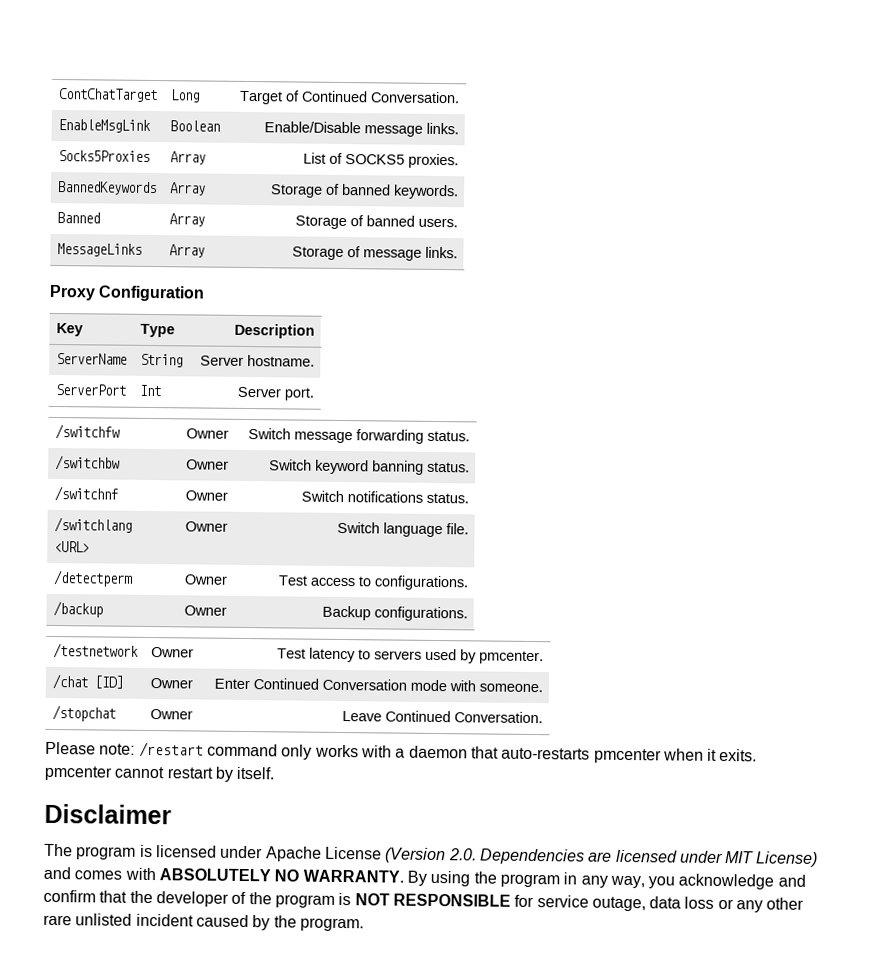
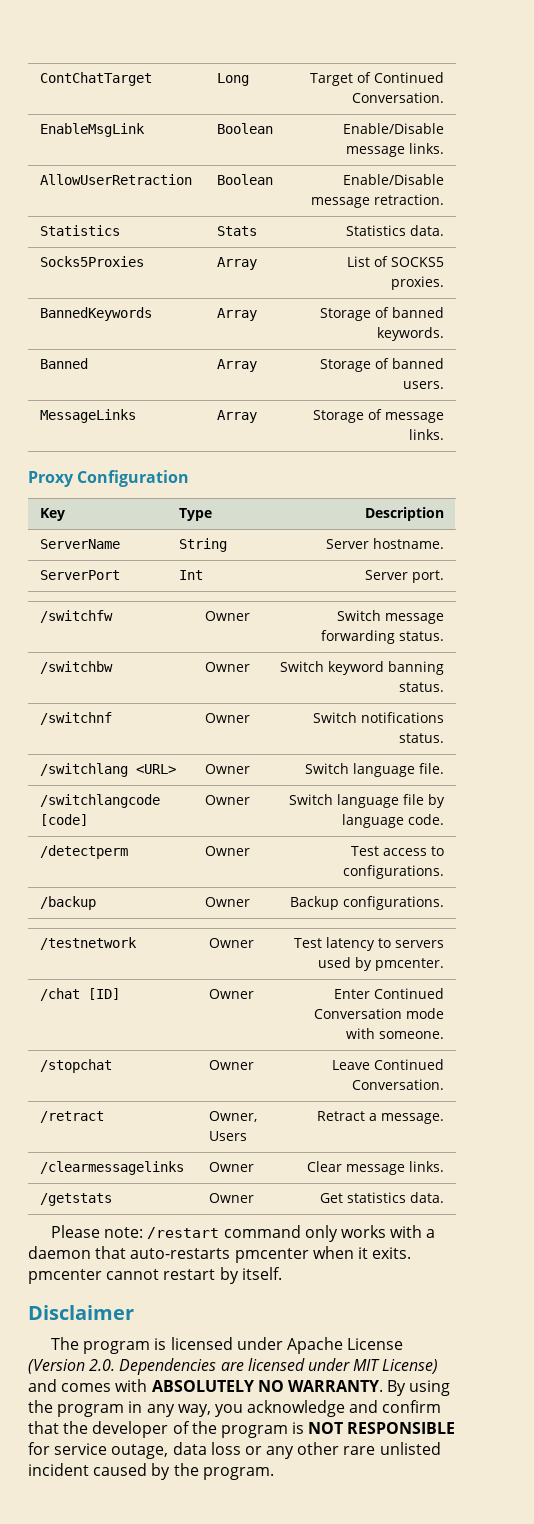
(460, 128) none -> [40,174,193,185] [217,174,274,185] [342,174,444,185] [310,194,444,208] [40,225,121,236] [217,226,258,236] [345,225,444,236] // AllowUserRetraction | Boolean | Enable/Disable message retraction. // Statistics | Stats | Statistics data.
(470, 529) none -> [40,794,161,808] [40,814,89,826] [205,795,251,805] [288,794,445,808] [341,814,444,828] // /switchlangcode [code] | Owner | Switch language file by language code.
(544, 717) none -> [40,1111,105,1123] [209,1111,258,1122] [209,1131,248,1141] [316,1111,444,1124] [40,1161,185,1175] [209,1162,255,1172] [306,1161,444,1175] [40,1193,113,1206] [209,1193,255,1203] [319,1192,444,1203] // /retract | Owner, Users | Retract a message. // /clearmessagelinks | Owner | Clear message links. // /getstats | Owner | Get statistics data.

